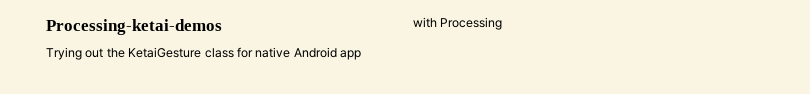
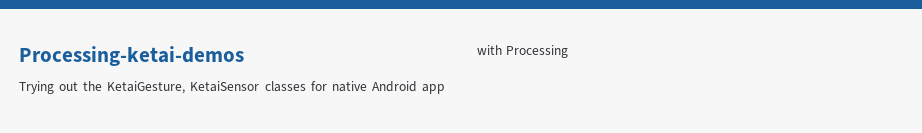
[128,47,234,58] KetaiGesture class -> [107,81,306,94] KetaiGesture, KetaiSensor classes

